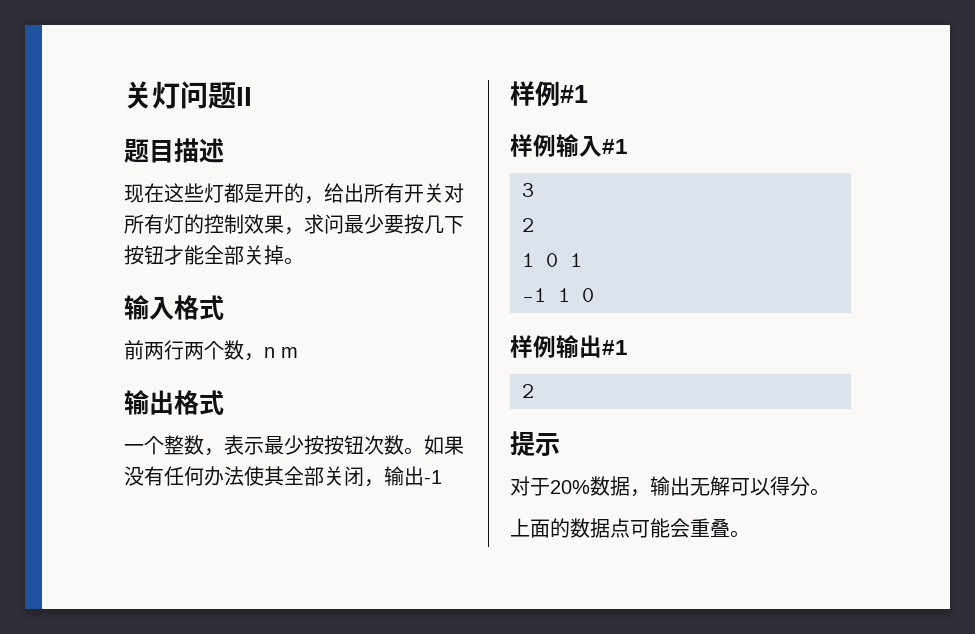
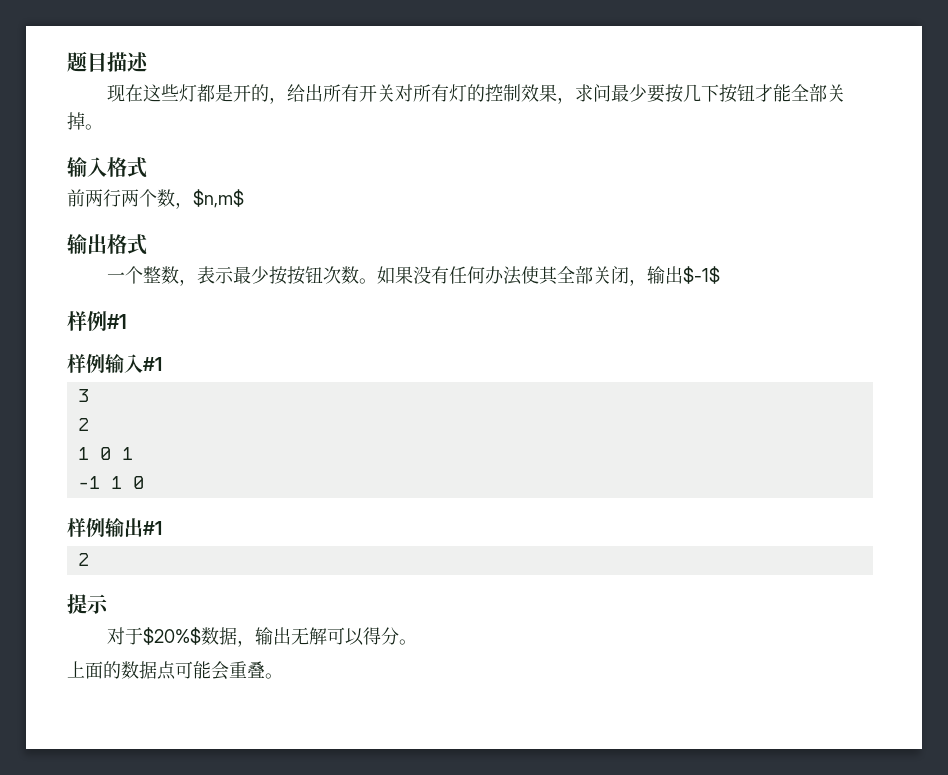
[124,81,252,109] 关灯问题II // -> (67, 61) none
[264,347,298,358] n m -> [193,189,244,208] $n,m$
[424,470,442,484] -1 -> [682,266,720,284] $-1$
[550,480,590,494] 20% -> [142,627,201,645] $20%$

